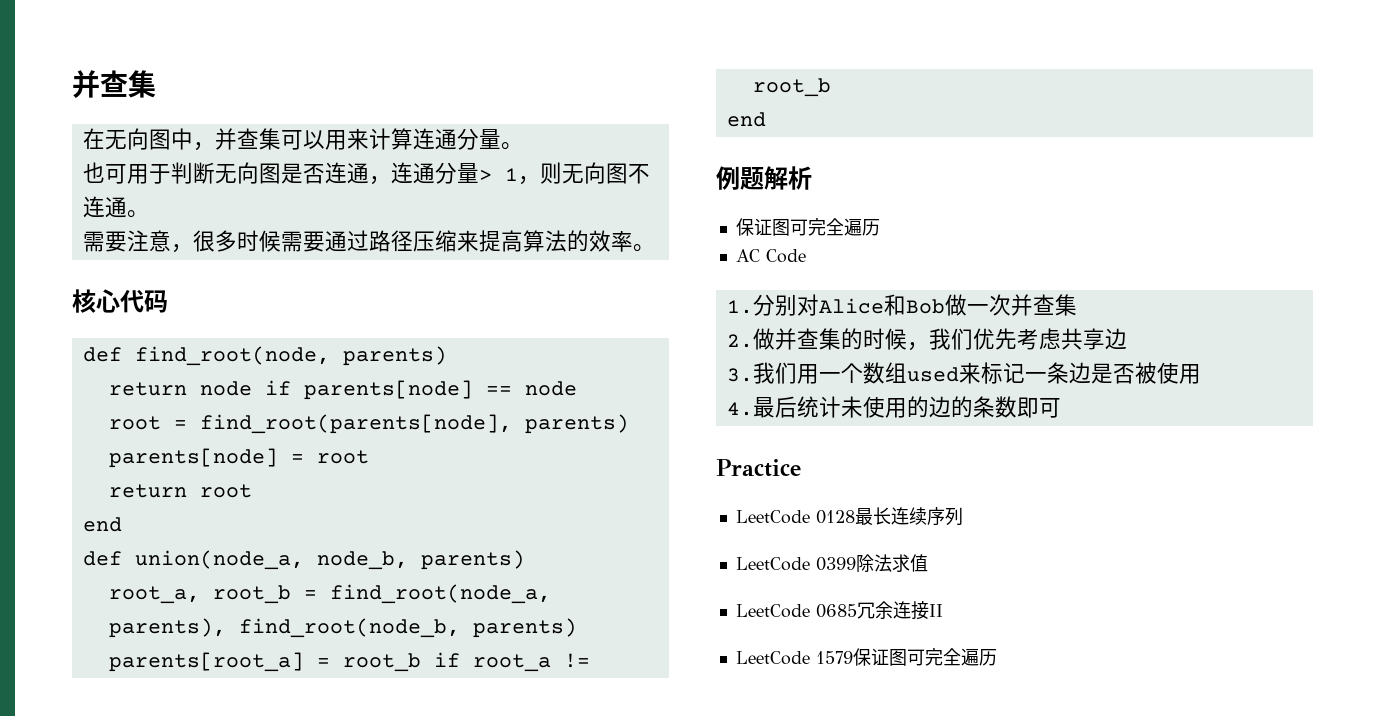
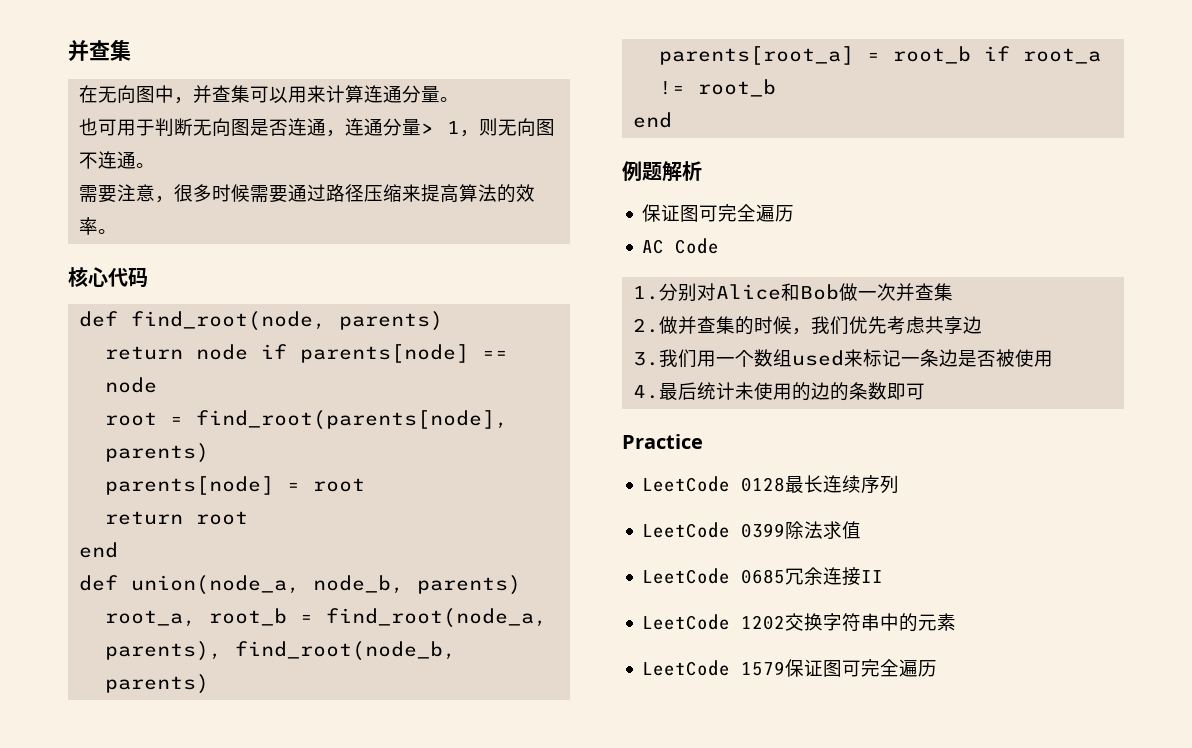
(943, 610) none -> [642,613,957,632] // LeetCode 1202交换字符串中的元素

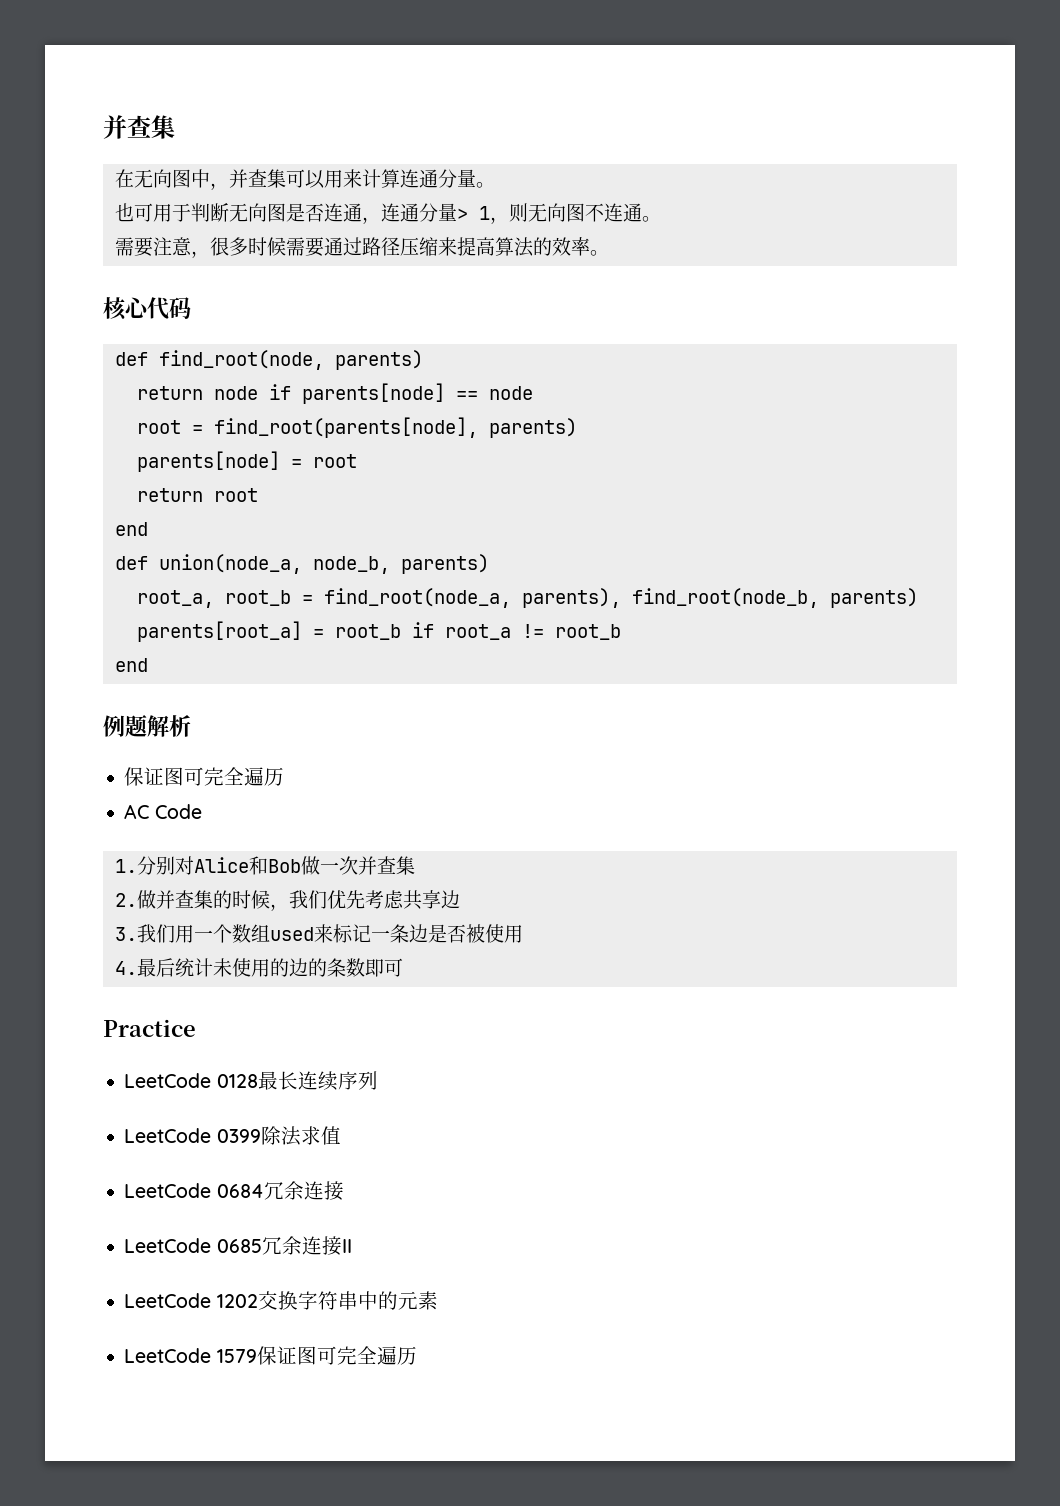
(862, 530) none -> [124,1181,344,1201] // LeetCode 0684冗余连接

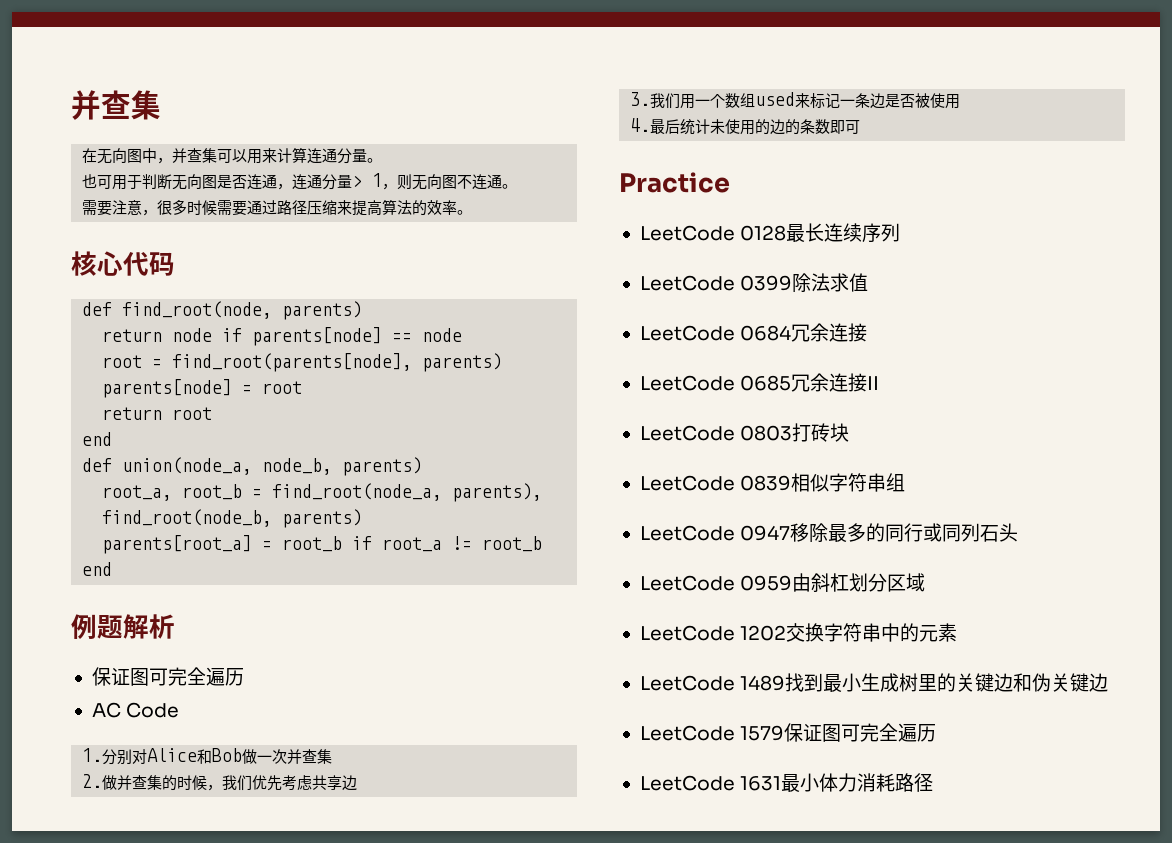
(352, 1246) none -> [639,423,850,442] [639,473,906,492] [639,523,1019,542] [639,573,926,592] // LeetCode 0803打砖块 // LeetCode 0839相似字符串组 // LeetCode 0947移除最多的同行或同列石头 // LeetCode 0959由斜杠划分区域
(438, 1300) none -> [639,673,1109,692] // LeetCode 1489找到最小生成树里的关键边和伪关键边
(417, 1355) none -> [639,773,934,792] // LeetCode 1631最小体力消耗路径

